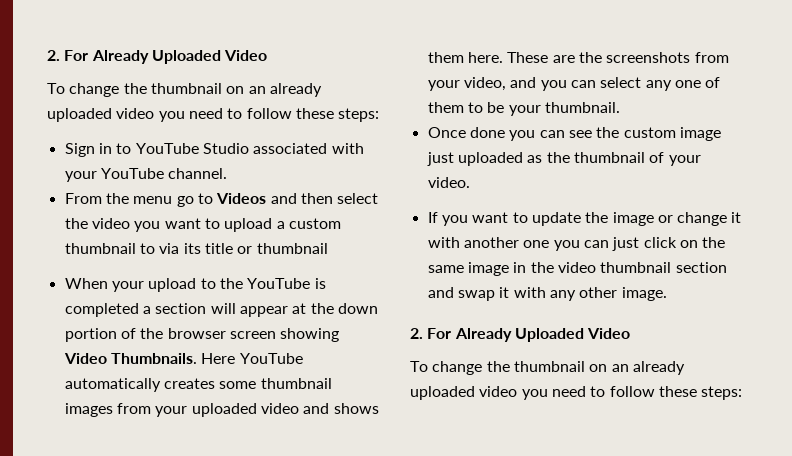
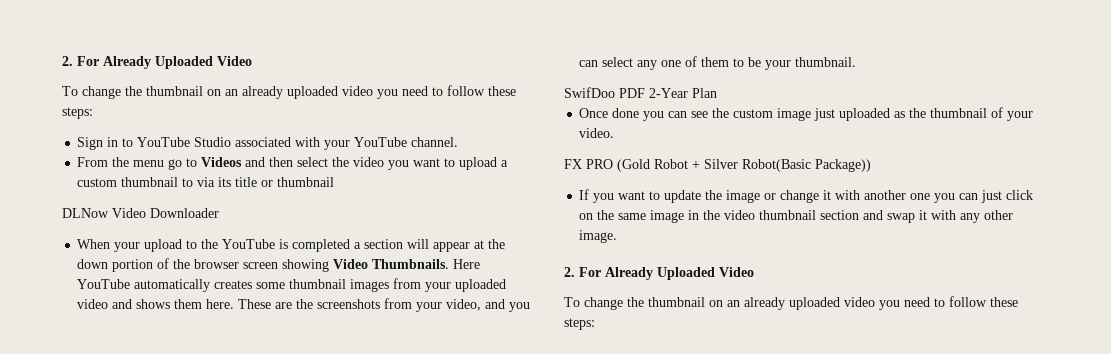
(328, 248) none -> [62,208,219,218] // DLNow Video Downloader
(620, 107) none -> [564,87,717,98] // SwifDoo PDF 2-Year Plan
(470, 182) none -> [564,159,871,172] // FX PRO (Gold Robot + Silver Robot(Basic Package))

